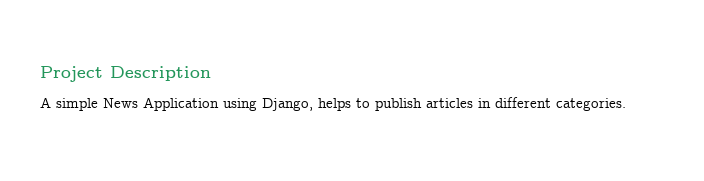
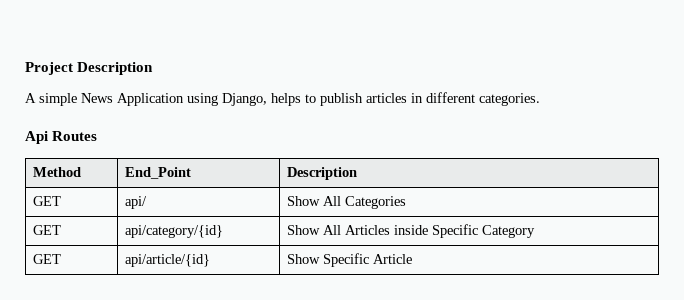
(626, 104) none -> [25,131,98,144] [33,167,82,177] [125,167,192,179] [287,167,358,180] [33,196,62,206] [125,196,148,209] [287,196,407,209] [33,225,62,235] [125,225,224,238] [287,224,536,238] [33,254,62,264] [125,254,211,267] [287,253,413,267] // Api Routes // Method | End_Point | Description // GET | api/ | Show All Categories // GET | api/category/{id} | Show All Articles inside Specific Category // GET | api/article/{id} | Show Specific Article

